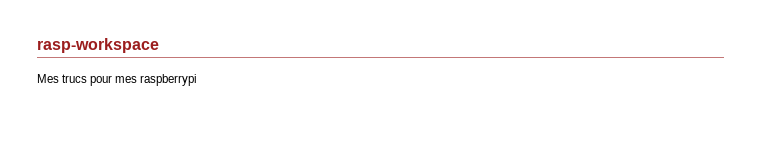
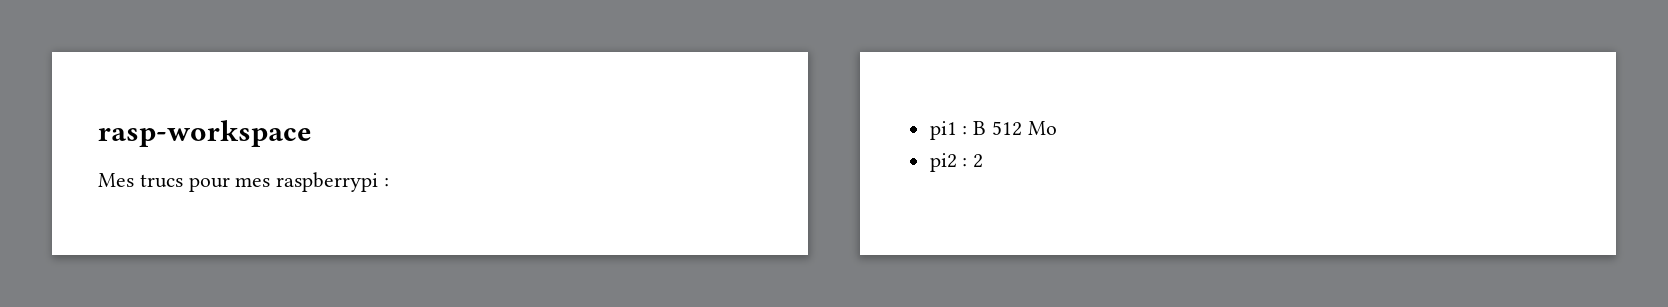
(198, 80) none -> [384,178,390,187] [929,121,1057,140] [929,153,984,172] : // pi1 : B 512 Mo // pi2 : 2

